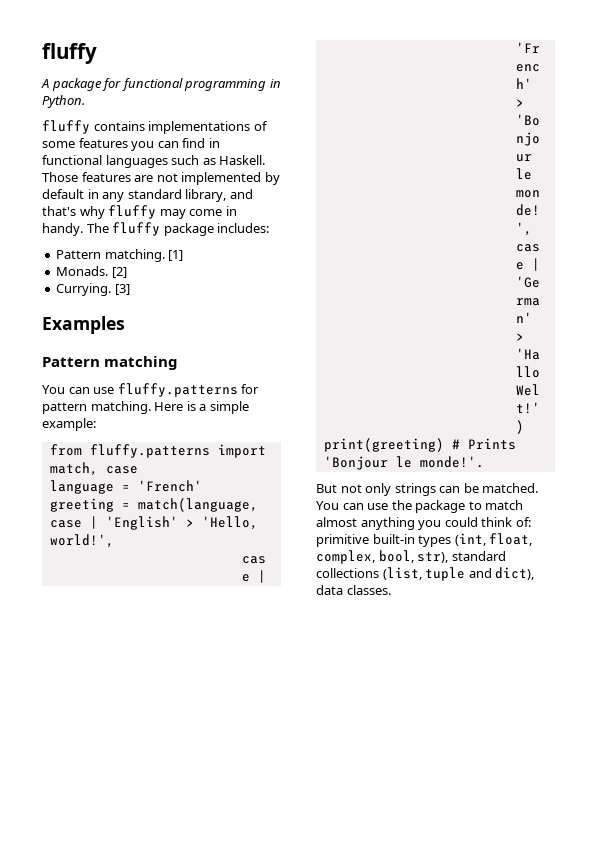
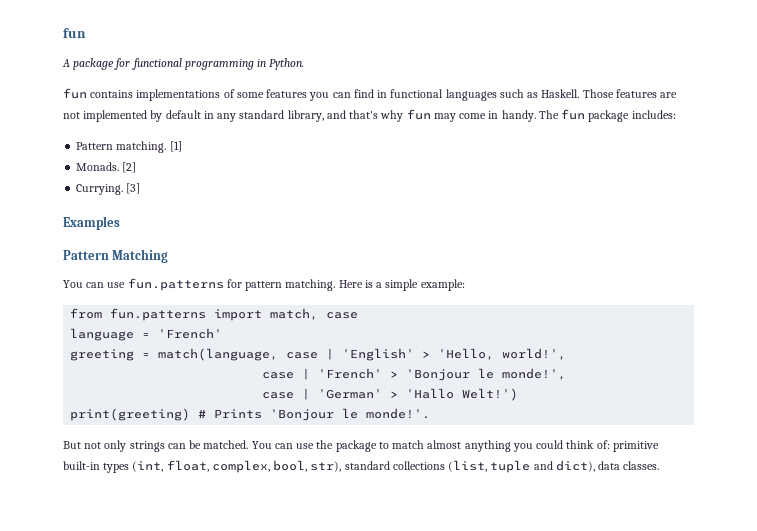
[42,43,97,64] fluffy -> [63,28,86,38] fun
[42,120,90,134] fluffy -> [63,88,87,99] fun
[108,205,157,219] fluffy -> [406,109,431,120] fun
[112,222,161,236] fluffy -> [561,109,586,120] fun
[104,356,179,370] [42,383,238,397] matching // You can use fluffy.patterns -> [112,249,169,263] [63,278,224,291] Matching // You can use fun.patterns
[89,444,210,458] fluffy.patterns -> [110,308,207,321] fun.patterns

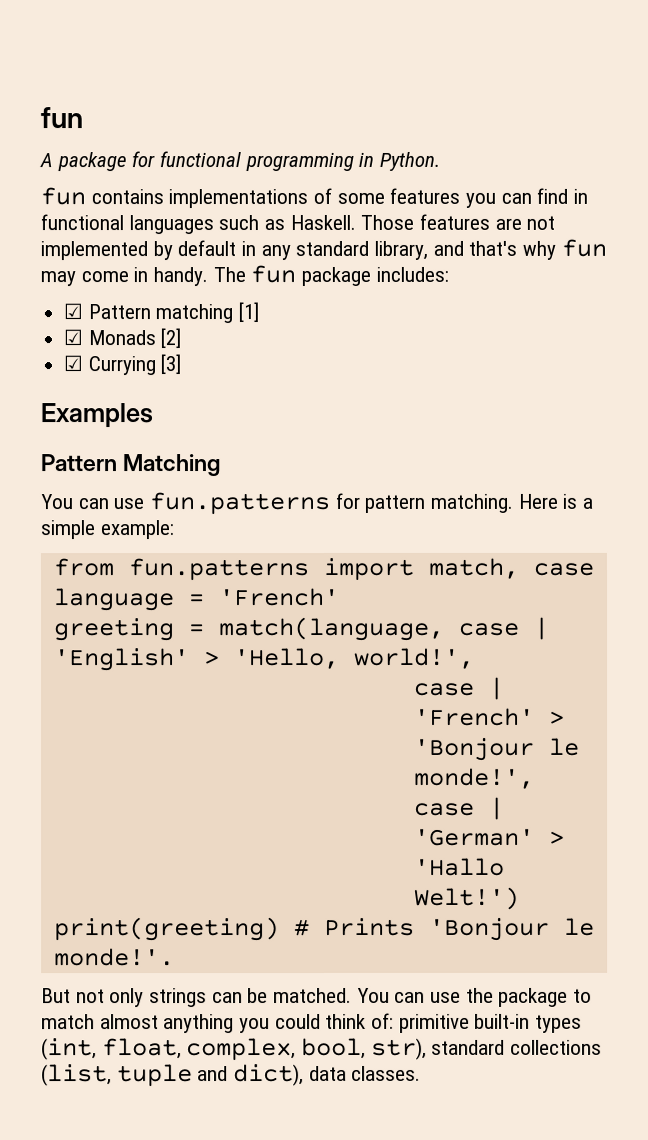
[76,141,167,153] Pattern matching. -> [63,303,234,324] ☑ Pattern matching
[76,162,120,171] Monads. -> [63,329,156,346] ☑ Monads
[76,184,124,195] Currying. -> [63,355,156,376] ☑ Currying

